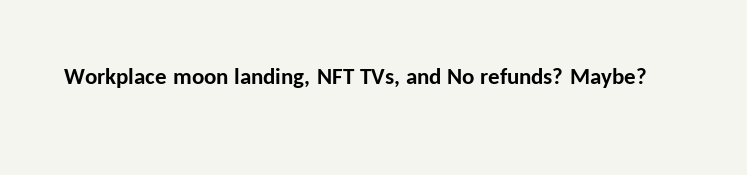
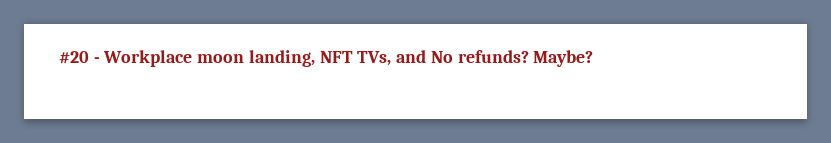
(64, 78) none -> [59,51,100,64] #20 -

